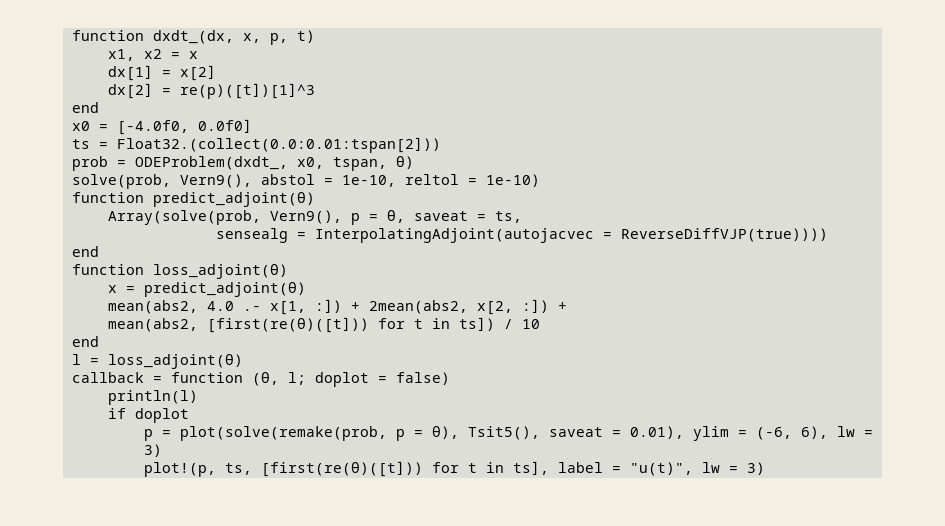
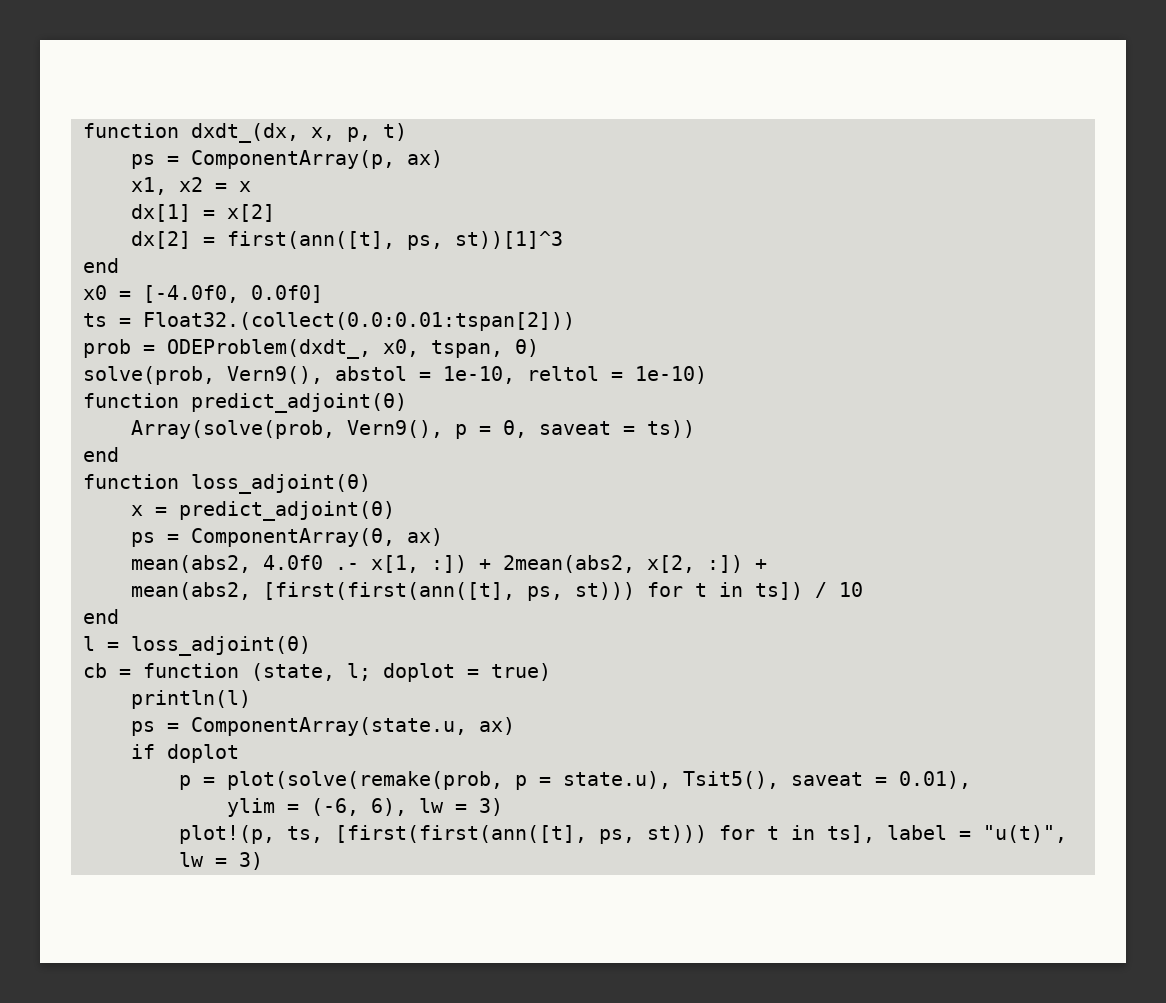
(315, 36) none -> [131,150,444,169] // ps = ComponentArray(p, ax)
[179,83,315,99] re(p)([t])[1]^3 -> [227,231,564,250] first(ann([t], ps, st))[1]^3
[494,211,522,223] [215,228,828,243] ts, // sensealg = InterpolatingAdjoint(autojacvec = ReverseDiffVJP(true)))) -> [647,420,696,438] ts))
[107,300,234,314] // mean(abs2, 4.0 -> [131,528,444,547] [131,555,324,573] // ps = ComponentArray(θ, ax) // mean(abs2, 4.0f0
[206,317,369,333] [first(re(θ)([t])) -> [263,582,636,601] [first(first(ann([t], ps, st)))
[71,372,144,383] callback -> [83,663,108,678] cb
[251,372,279,386] (θ, -> [251,663,336,681] (state,
[395,372,450,385] false) -> [491,663,552,681] true)
(198, 397) none -> [131,717,516,736] // ps = ComponentArray(state.u, ax)
[431,426,459,439] θ), -> [563,771,672,789] state.u),
(684, 432) none -> (972, 780) //
[260,461,423,477] [first(re(θ)([t])) -> [335,825,708,844] [first(first(ann([t], ps, st)))

